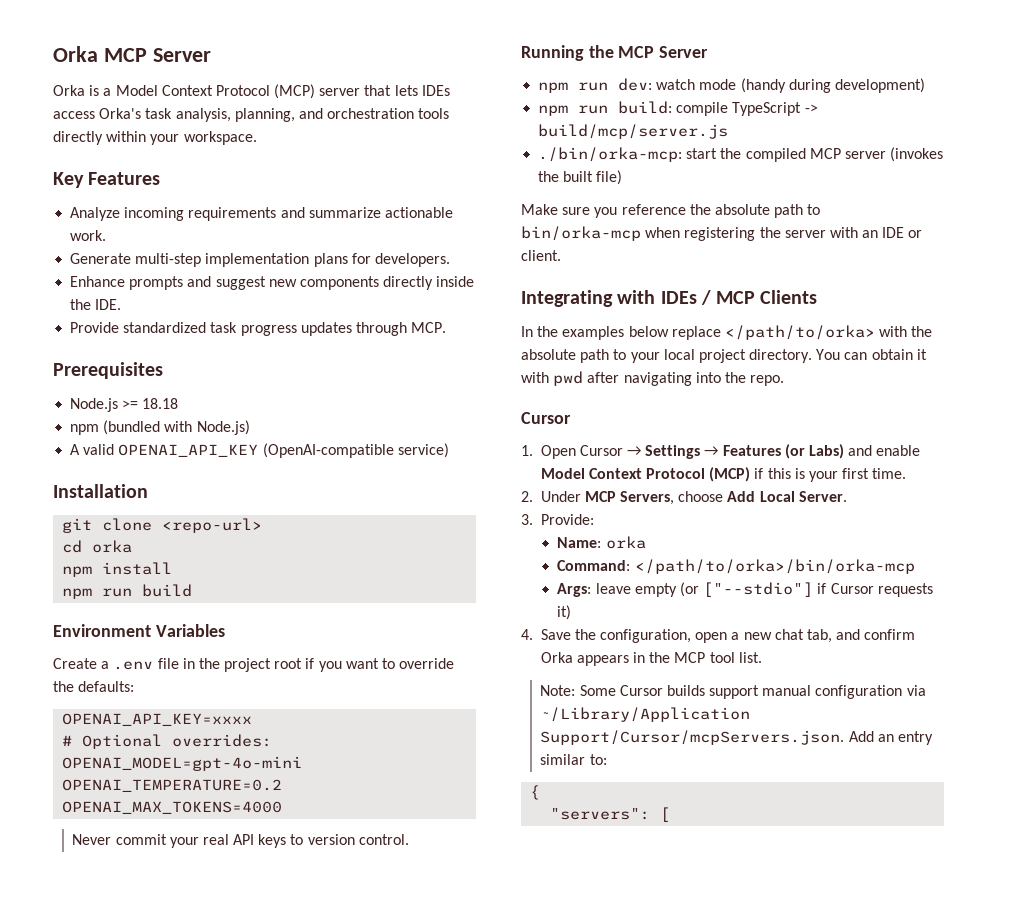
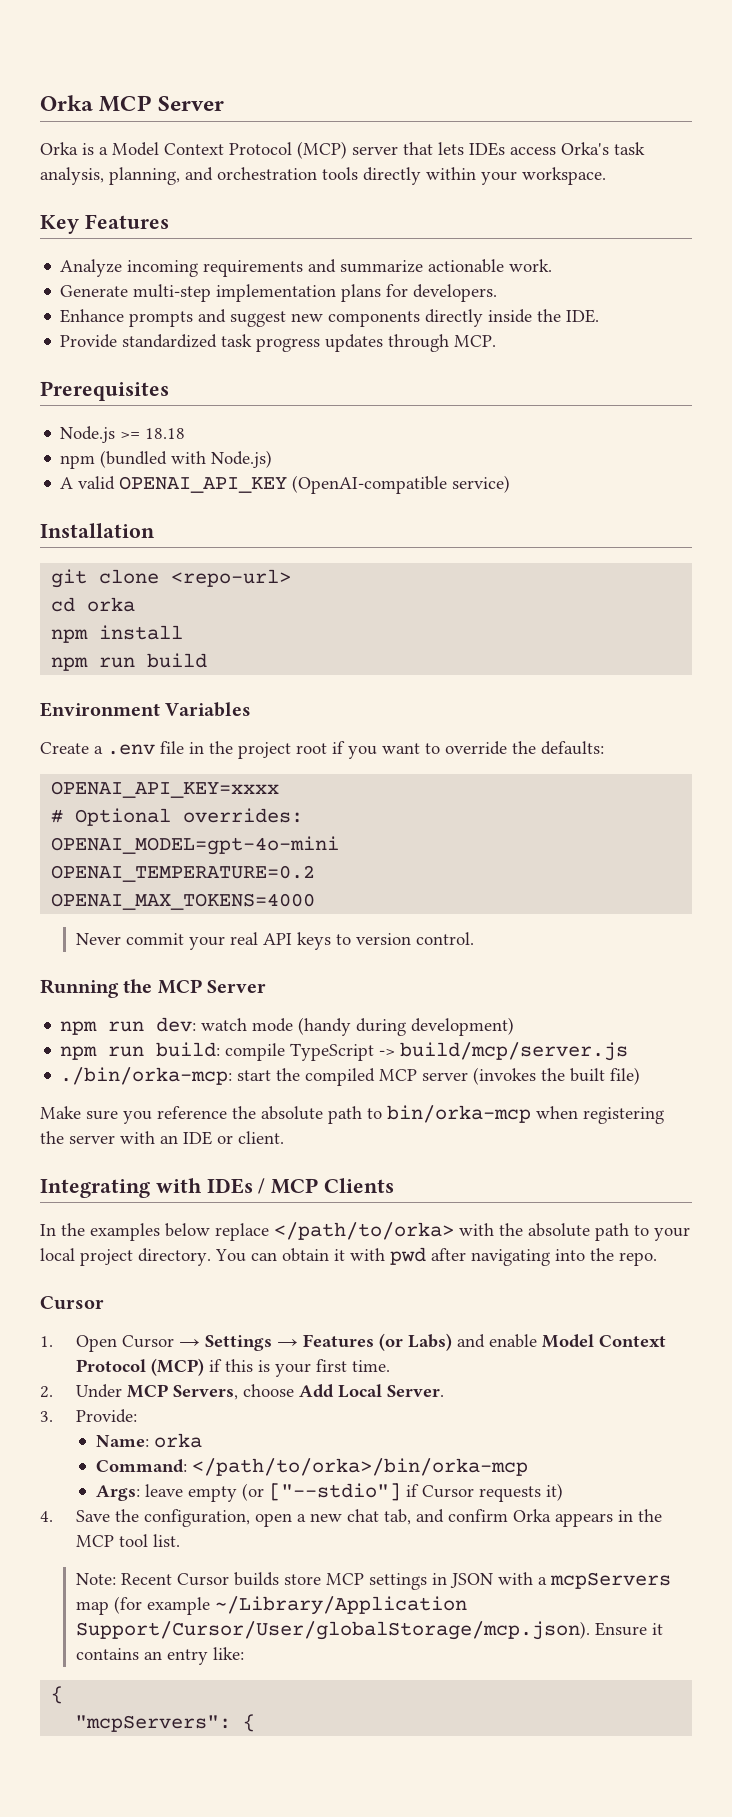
[579,685,616,696] Some -> [120,1573,172,1585] Recent
[709,685,926,699] [540,707,751,722] [540,730,933,745] [540,754,607,765] support manual configuration via ~/Library/Application Support/Cursor/mcpServers.json. Add an entry similar to: -> [283,1572,671,1590] [75,1596,467,1615] [75,1621,663,1640] [75,1647,244,1665] store MCP settings in JSON with a mcpServers map (for example ~/Library/Application Support/Cursor/User/globalStorage/mcp.json). Ensure it contains an entry like:
[550,807,671,822] "servers": [ -> [75,1714,256,1732] "mcpServers": {

